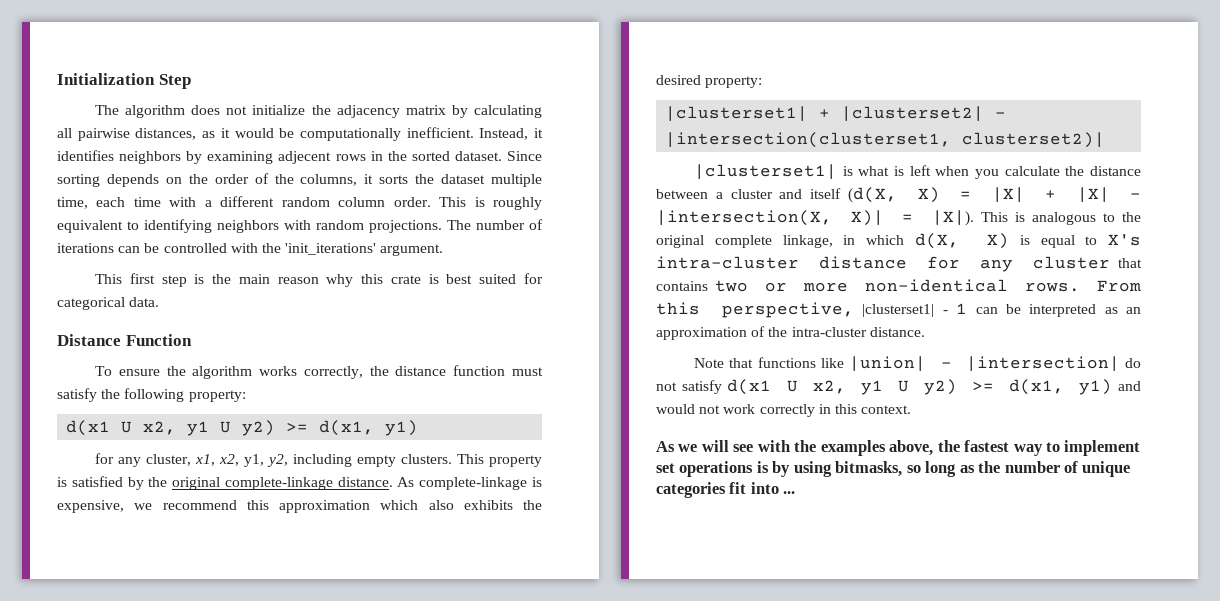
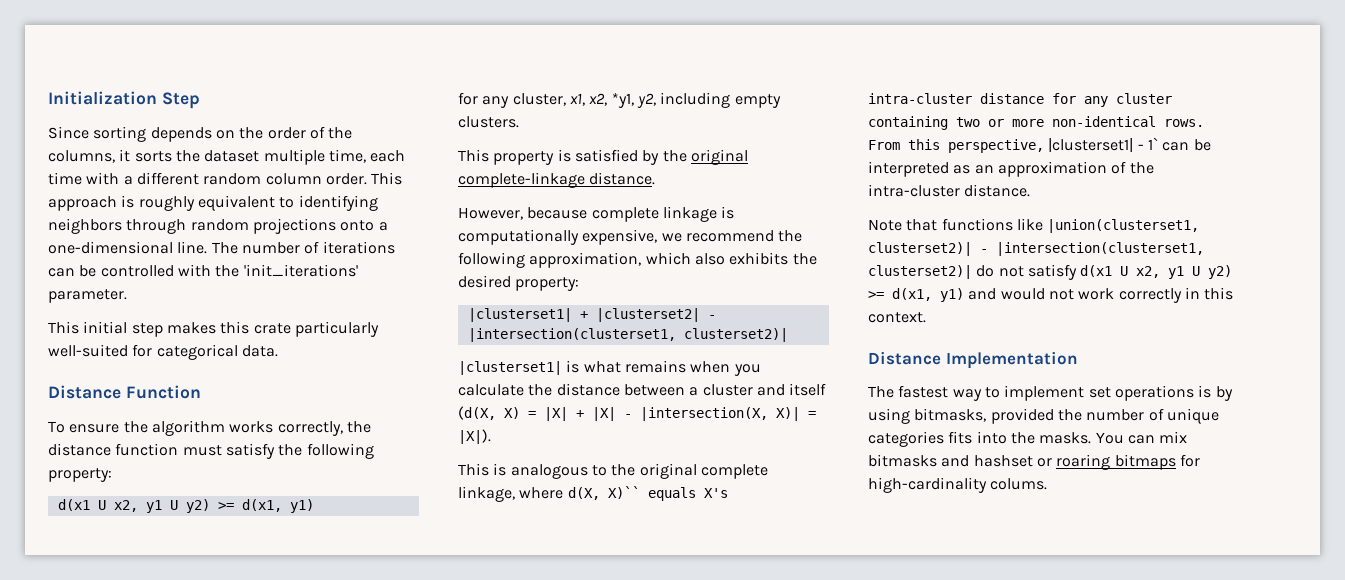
[95,105,542,118] [57,127,543,141] [57,150,502,164] The algorithm does not initialize the adjacency matrix by calculating all pairwise distances, as it would be computationally inefficient. Instead, it identifies neighbors by examining adjecent rows in the sorted dataset. -> (200, 100) none
(467, 202) none -> [48,196,117,211] approach
[284,220,442,233] with random projections. -> [126,218,388,234] [48,241,208,254] through random projections onto a one-dimensional line.
[380,244,444,256] [95,273,517,287] argument. // This first step is the main reason why this crate is best suited -> [48,289,127,303] [48,321,379,337] [48,344,128,357] parameter. // This initial step makes this crate particularly well-suited
[244,454,265,467] y1, -> [611,93,634,108] *y1,
(453, 459) none -> (519, 122) //
[397,477,542,490] [57,500,370,513] As complete-linkage is expensive, we recommend this approximation -> [458,206,735,222] [458,229,803,245] [458,252,642,268] // However, because complete linkage is computationally expensive, we recommend the following approximation,
[894,165,931,176] is left -> [624,360,686,373] remains
(974, 218) none -> (491, 436) //
[843,233,1098,249] in which d(X, X) is equal to -> [519,486,696,501] where d(X, X)`` equals
[1118,258,1142,268] [656,281,708,291] that contains -> [868,116,948,130] containing
[956,303,968,314] 1 -> [1147,137,1158,150] 1`
[849,356,1120,372] |union| - |intersection| -> [1047,219,1200,233] [868,242,1204,256] [868,265,972,279] |union(clusterset1, clusterset2)| - |intersection(clusterset1, clusterset2)|
[656,440,960,456] As we will see with the examples above, the -> [868,351,1078,369] [868,386,894,398] Distance Implementation // The
[906,461,975,477] so long as -> [990,408,1054,424] provided
[729,482,796,494] fit into ... -> [948,431,1188,444] [868,454,1200,470] [868,477,1048,493] fits into the masks. You can mix bitmasks and hashset or roaring bitmaps for high-cardinality colums.

